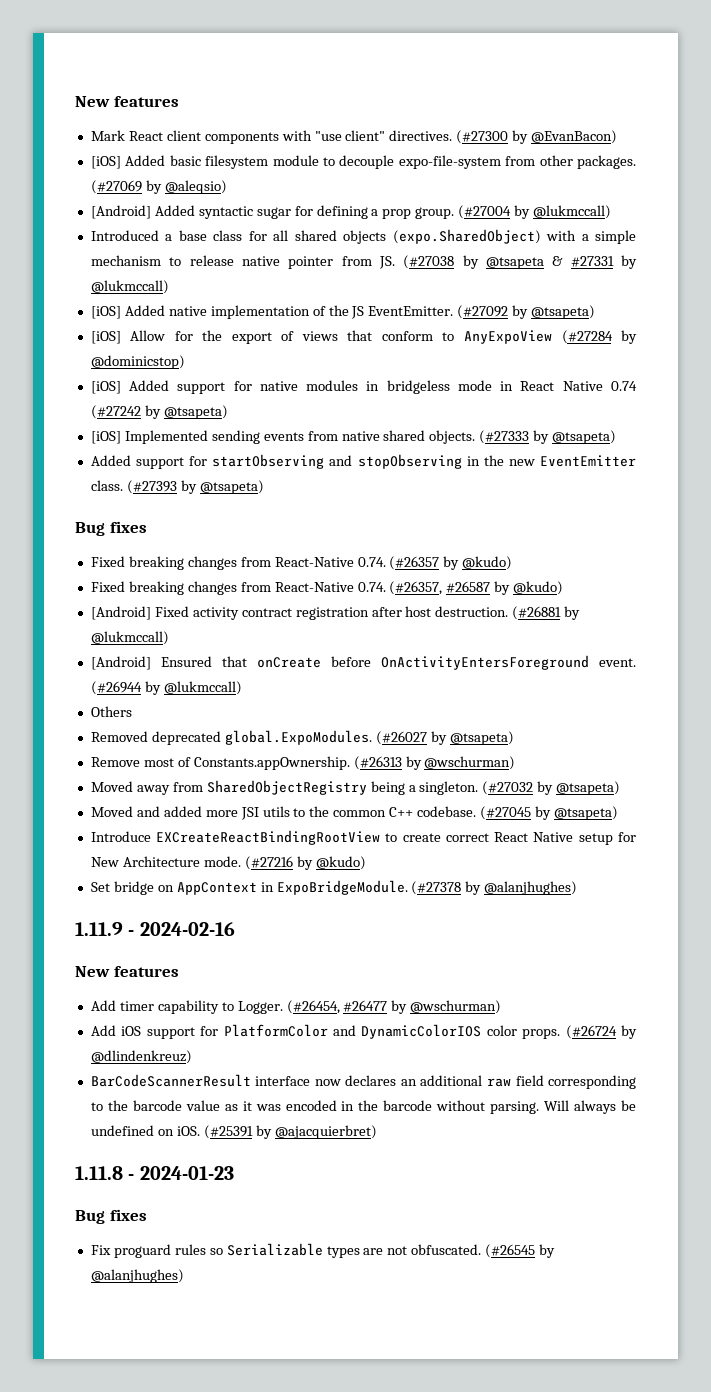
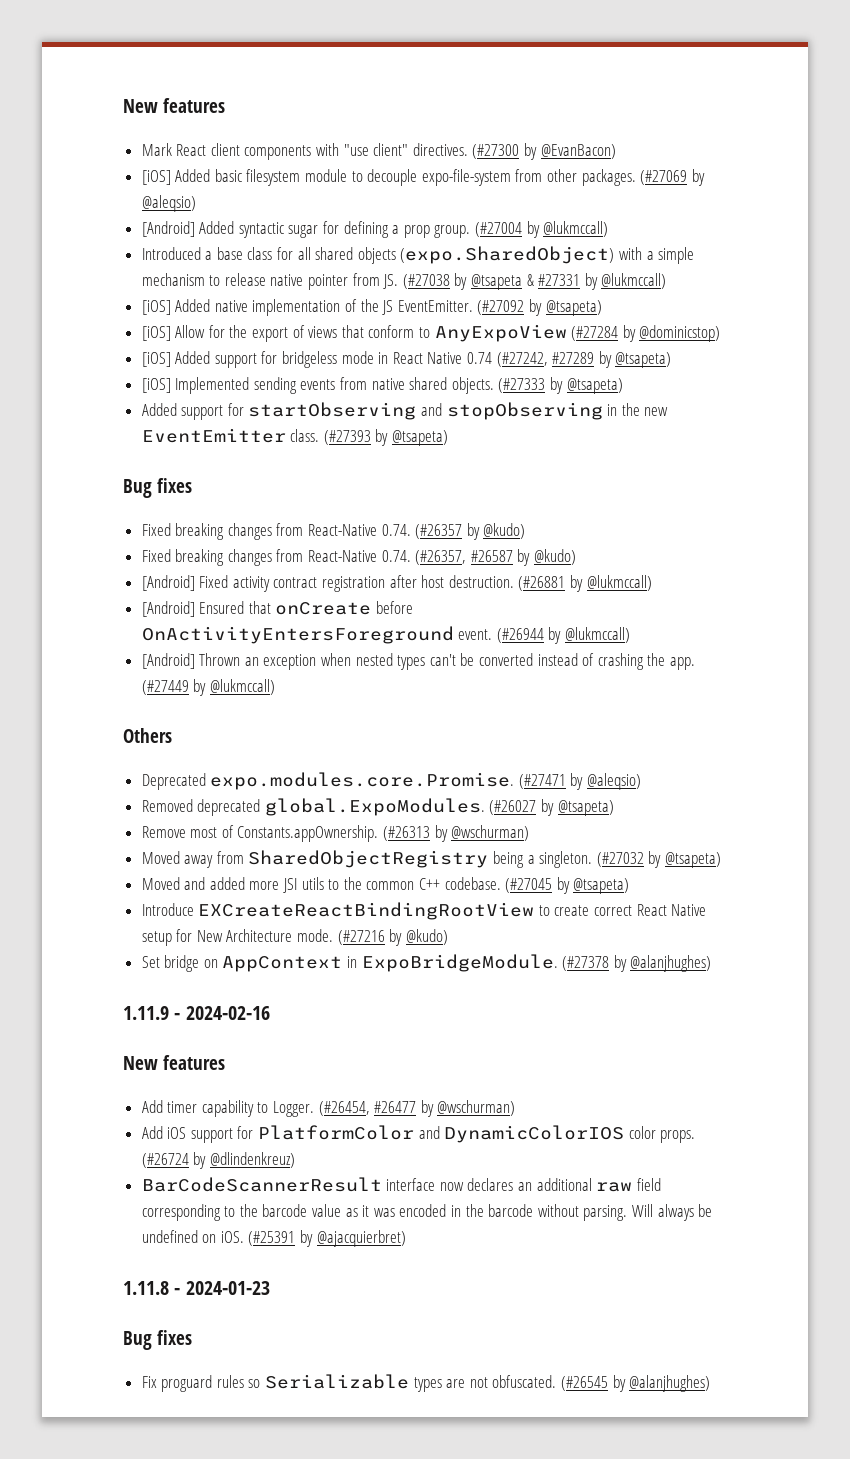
[259,380,380,391] native modules in -> (278, 357) none
[90,405,141,419] (#27242 -> [496,352,595,367] (#27242, #27289
[90,706,132,717] Others -> [141,653,695,670] [141,679,275,696] [123,728,172,743] [141,772,642,790] [Android] Thrown an exception when nested types can't be converted instead of crashing the app. (#27449 by @lukmccall) // Others // Deprecated expo.modules.core.Promise. (#27471 by @aleqsio)

